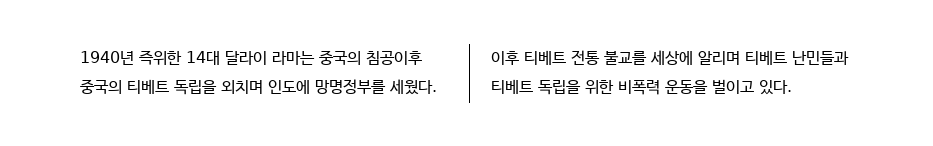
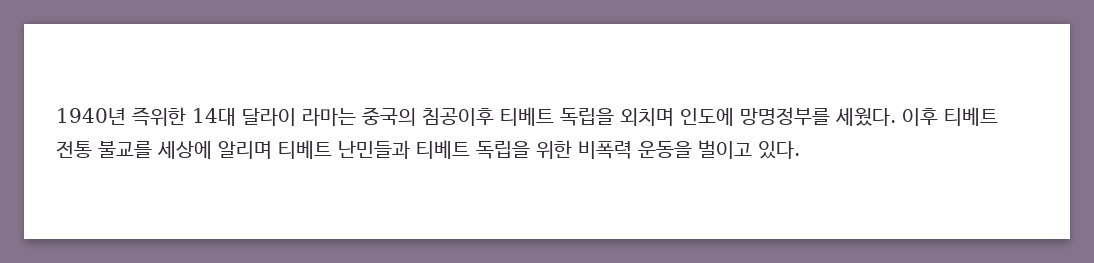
[80,79,122,94] 중국의 -> (494, 117) none

